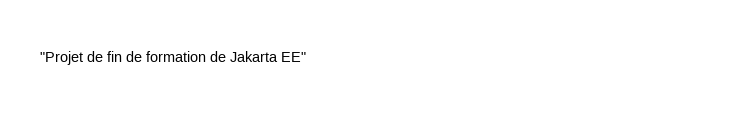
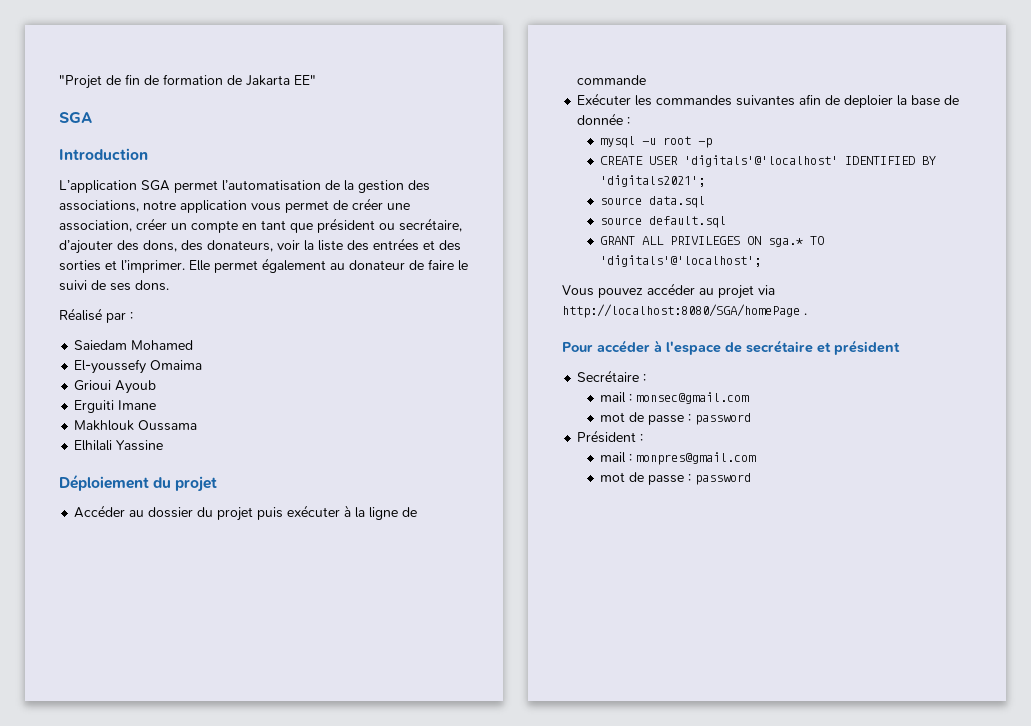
(306, 57) none -> [59,112,92,123] [59,148,148,160] [59,180,430,193] [59,198,410,213] [59,218,462,233] [59,238,461,254] [59,258,468,273] [59,280,169,291] [59,308,133,323] [74,340,194,350] [74,359,203,374] [74,380,157,394] [74,400,157,413] [74,420,198,431] [74,440,164,451] [59,474,218,492] [74,505,418,521] [577,75,647,85] [577,93,960,108] [577,113,631,125] [600,136,713,148] [600,155,937,167] [600,175,706,187] [600,196,706,208] [600,216,727,228] [600,236,825,247] [600,255,762,267] [562,283,775,299] [562,304,807,318] [562,340,900,355] [577,370,647,382] [600,392,750,404] [600,412,752,425] [577,430,644,443] [600,452,757,465] [600,472,752,485] // SGA // Introduction // L’application SGA permet l’automatisation de la gestion des associations, notre application vous permet de créer une association, créer un compte en tant que président ou secrétaire, d’ajouter des dons, des donateurs, voir la liste des entrées et des sorties et l’imprimer. Elle permet également au donateur de faire le suivi de ses dons. // Réalisé par : // Saiedam Mohamed // El-youssefy Omaima // Grioui Ayoub // Erguiti Imane // Makhlouk Oussama // Elhilali Yassine // Déploiement du projet // Accéder au dossier du projet puis exécuter à la ligne de commande // Exécuter les commandes suivantes afin de deploier la base de donnée : // mysql -u root -p // CREATE USER 'digitals'@'localhost' IDENTIFIED BY 'digitals2021'; // source data.sql // source default.sql // GRANT ALL PRIVILEGES ON sga.* TO 'digitals'@'localhost'; // Vous pouvez accéder au projet via http://localhost:8080/SGA/homePage . // Pour accéder à l'espace de secrétaire et président // Secrétaire : // mail : monsec@gmail.com // mot de passe : password // Président : // mail : monpres@gmail.com // mot de passe : password

